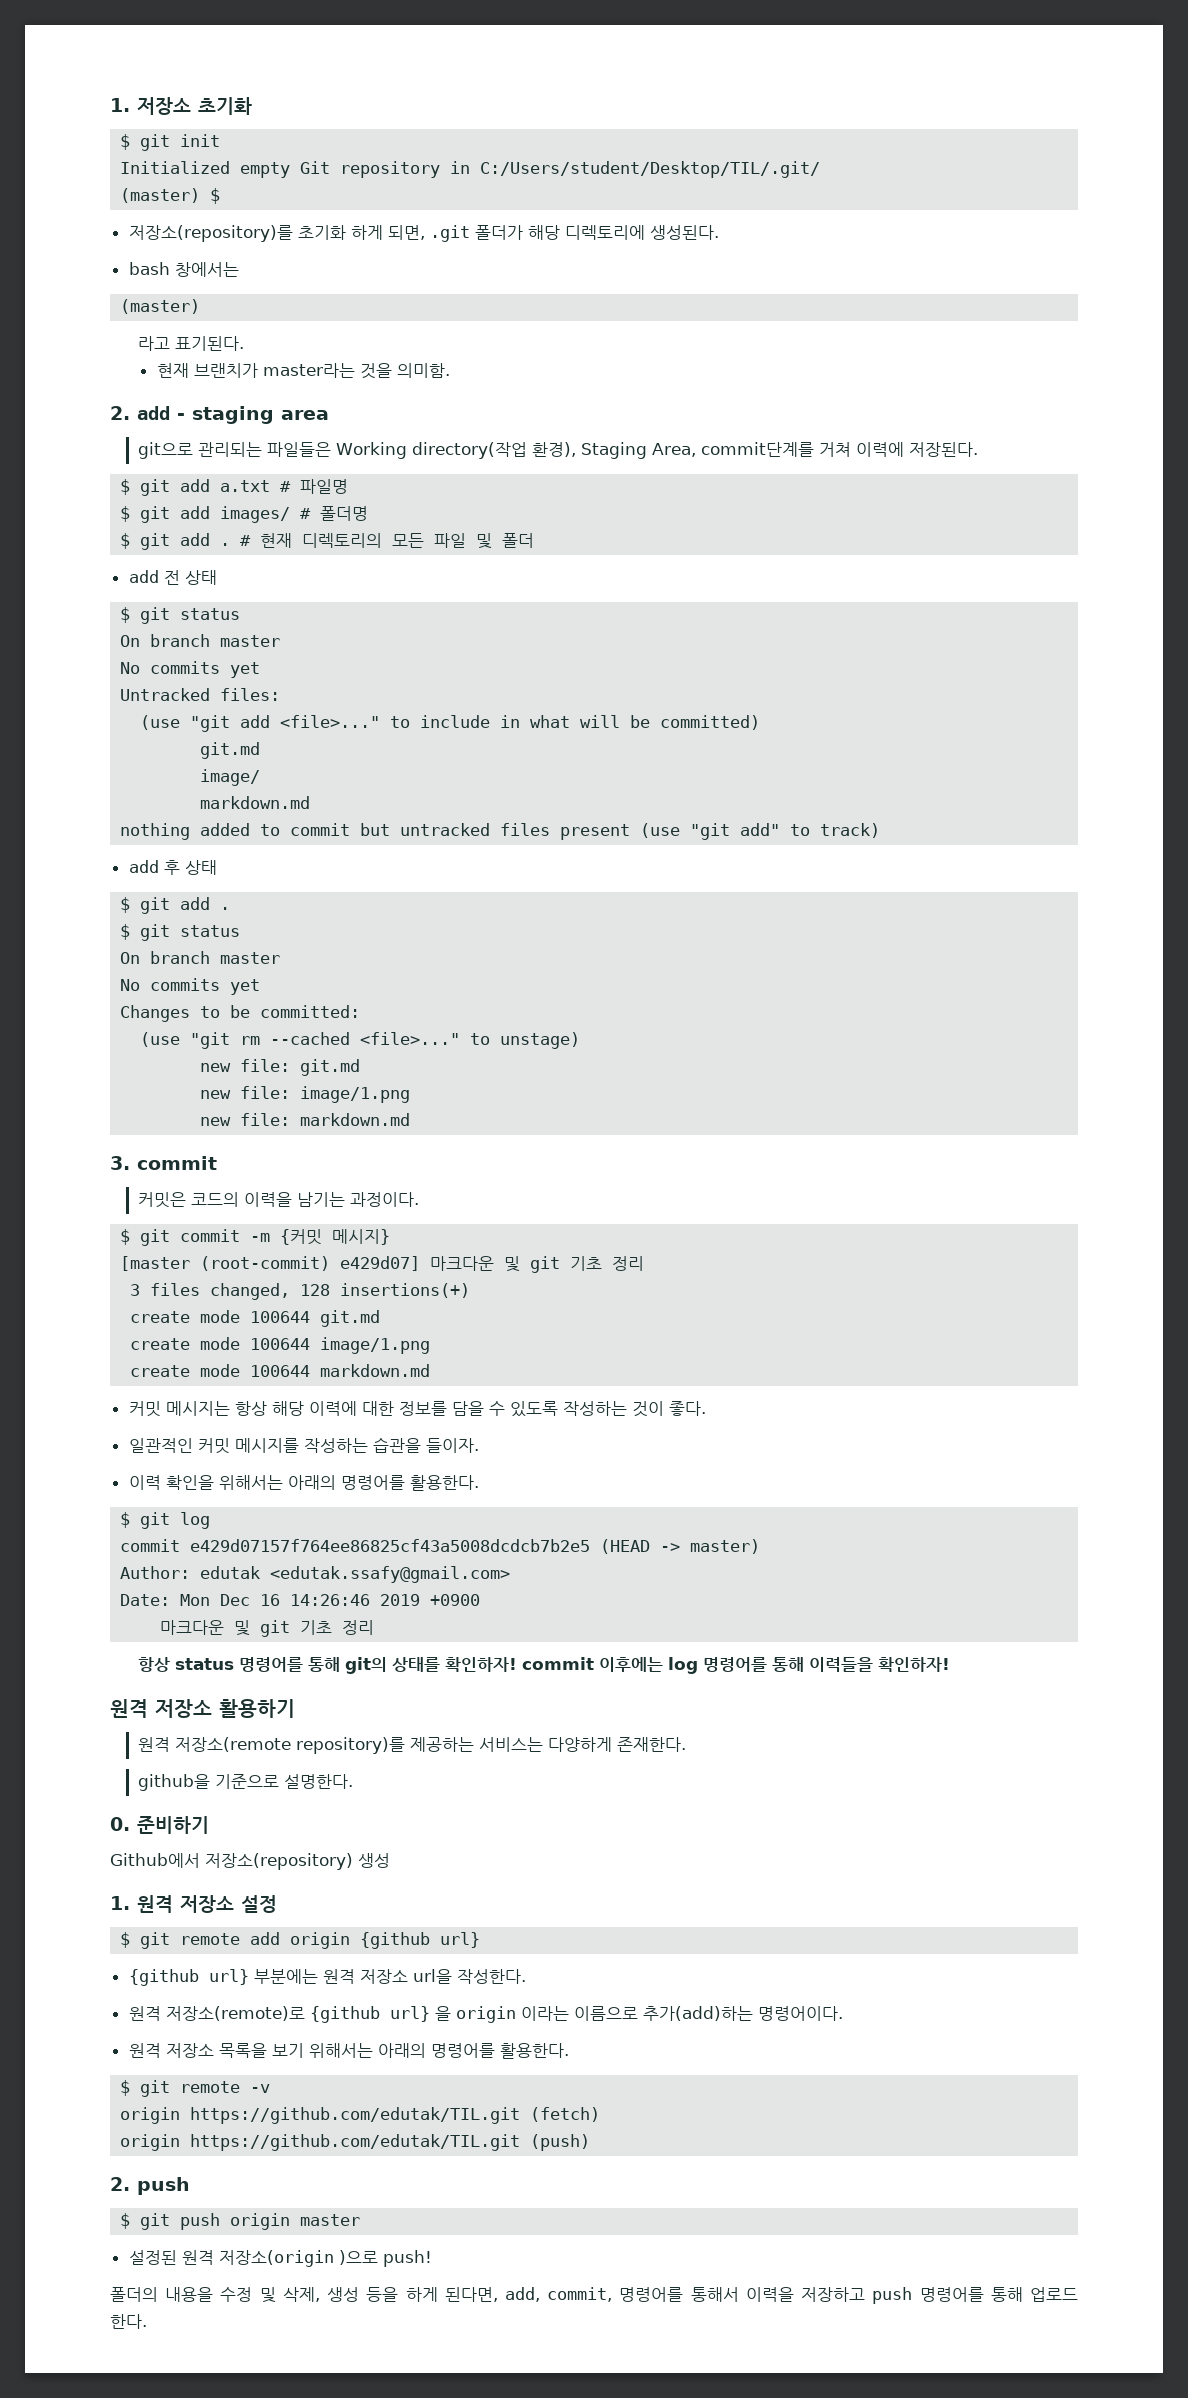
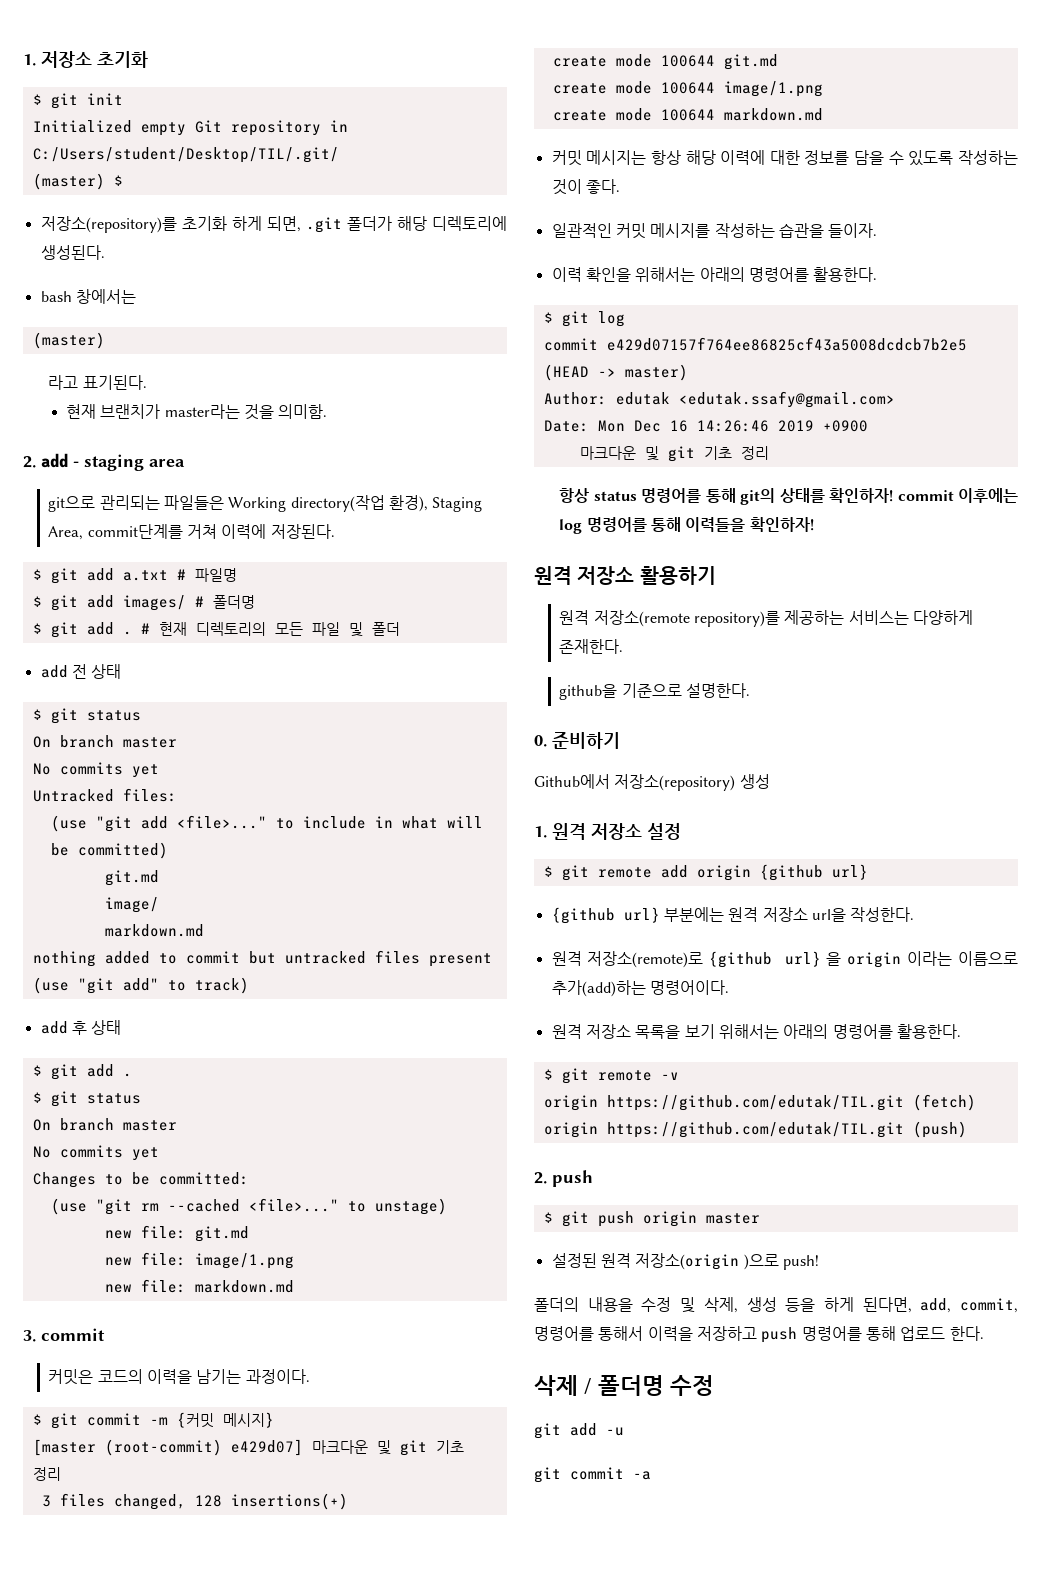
(147, 2321) none -> [534,1375,715,1396] [534,1423,624,1439] [534,1467,651,1483] // 삭제 / 폴더명 수정 // git add -u // git commit -a

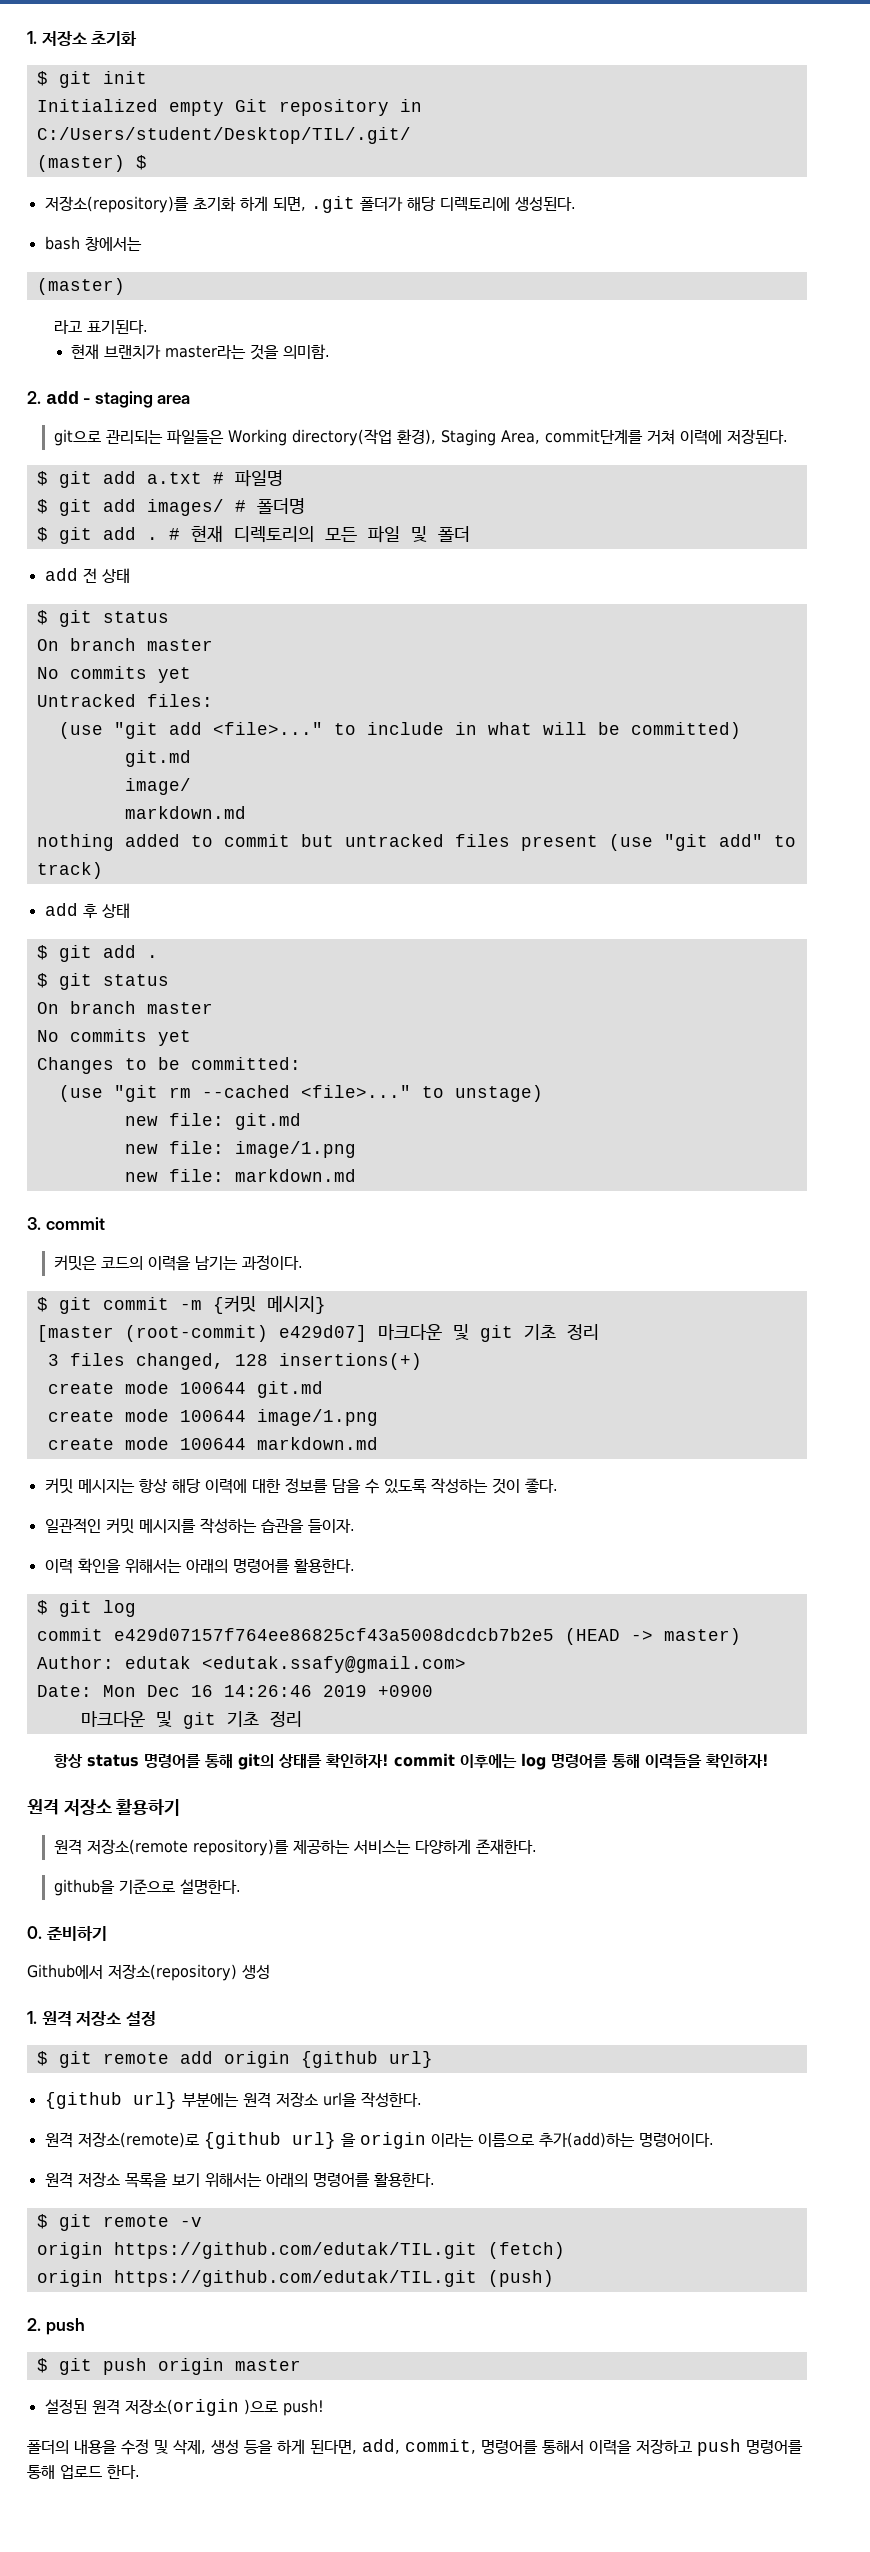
[534,1375,715,1396] [534,1423,624,1439] [534,1467,651,1483] // 삭제 / 폴더명 수정 // git add -u // git commit -a -> (140, 2471) none

